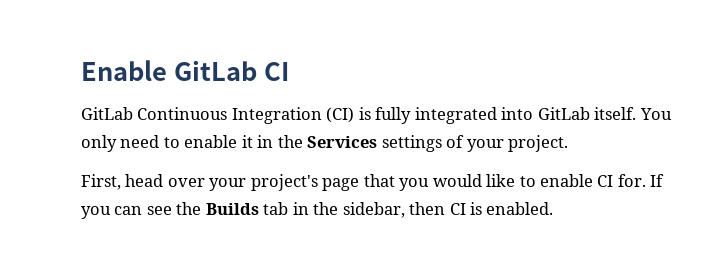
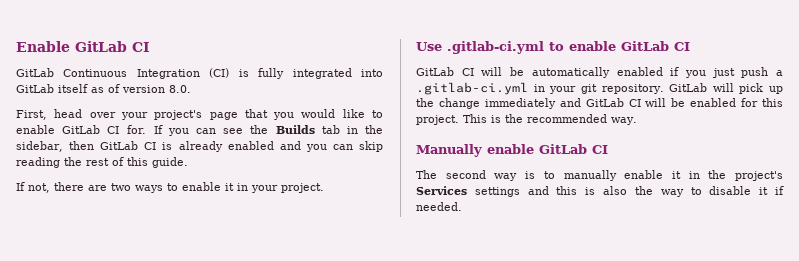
[594,107,672,120] [81,135,569,152] itself. You only need to enable it in the Services settings of your project. -> [58,84,191,93] itself as of version 8.0.
(594, 180) none -> [62,125,101,134] GitLab
(446, 208) none -> [100,141,139,150] GitLab
[486,202,554,215] enabled. -> [178,141,383,152] [16,157,188,168] [16,182,324,193] [416,41,690,54] [416,67,783,78] [416,82,783,95] [416,98,783,109] [416,114,637,125] [416,144,608,157] [416,170,783,181] [416,186,784,197] [416,202,462,211] already enabled and you can skip reading the rest of this guide. // If not, there are two ways to enable it in your project. // Use .gitlab-ci.yml to enable GitLab CI // GitLab CI will be automatically enabled if you just push a .gitlab-ci.yml in your git repository. GitLab will pick up the change immediately and GitLab CI will be enabled for this project. This is the recommended way. // Manually enable GitLab CI // The second way is to manually enable it in the project's Services settings and this is also the way to disable it if needed.

